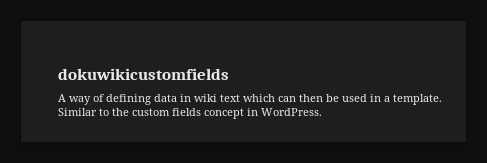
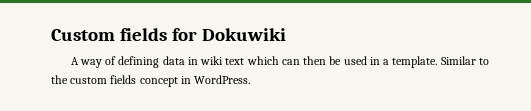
[58,68,229,80] dokuwikicustomfields -> [51,28,286,41] Custom fields for Dokuwiki

